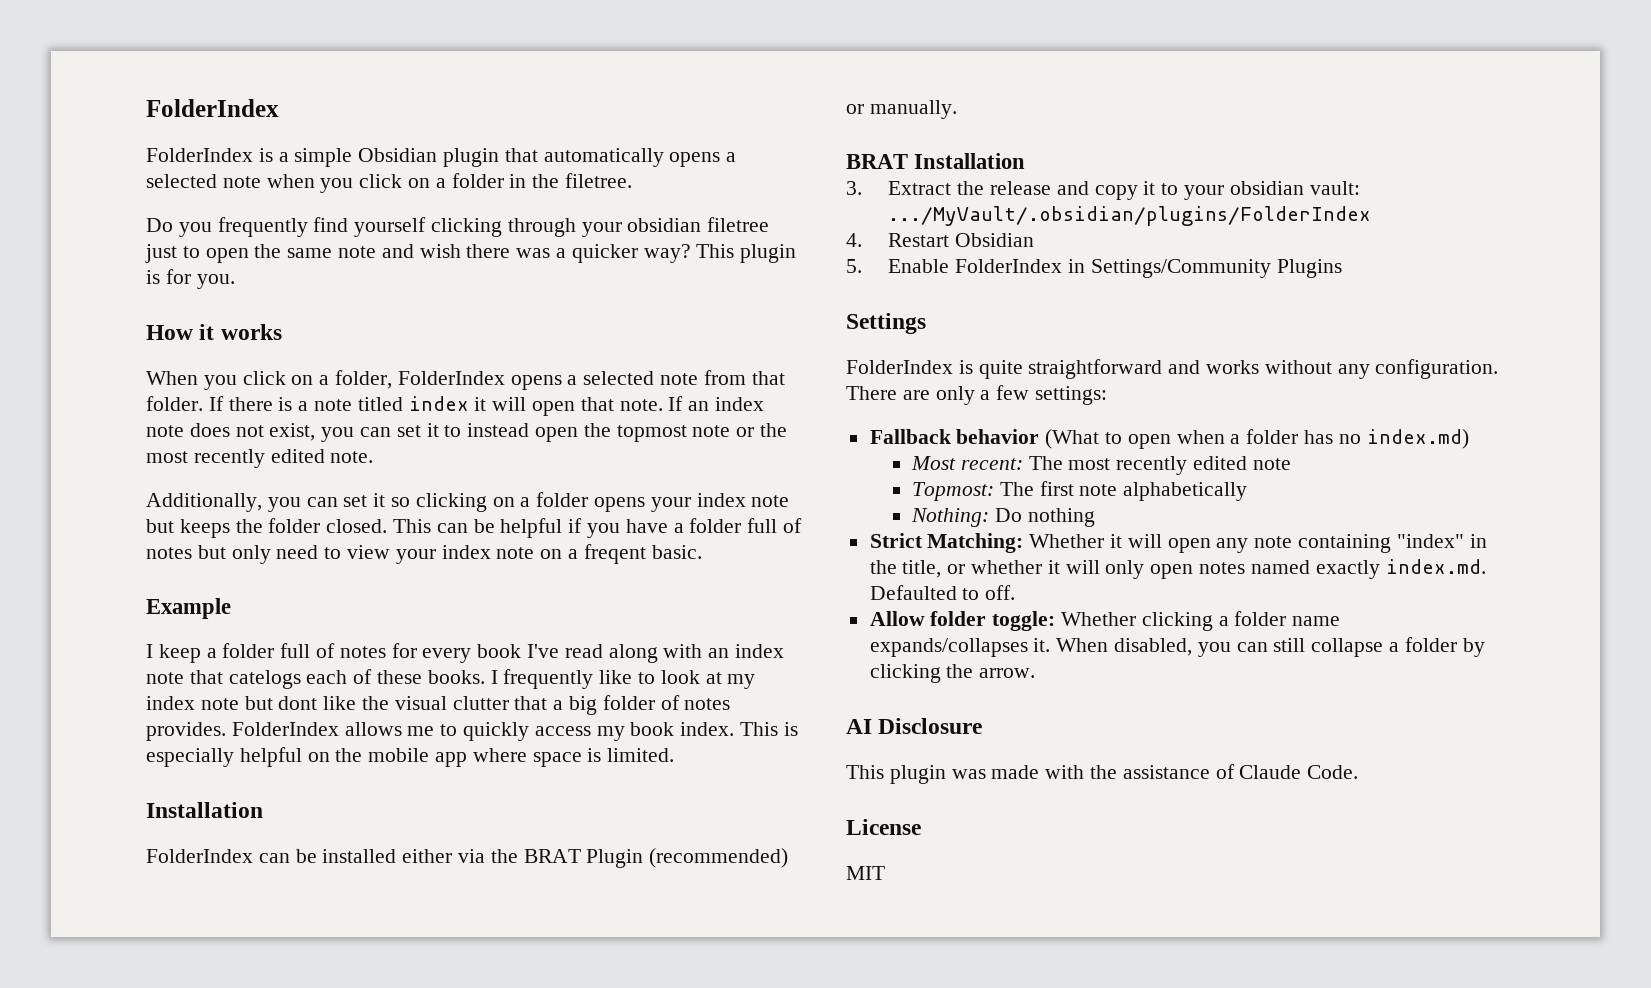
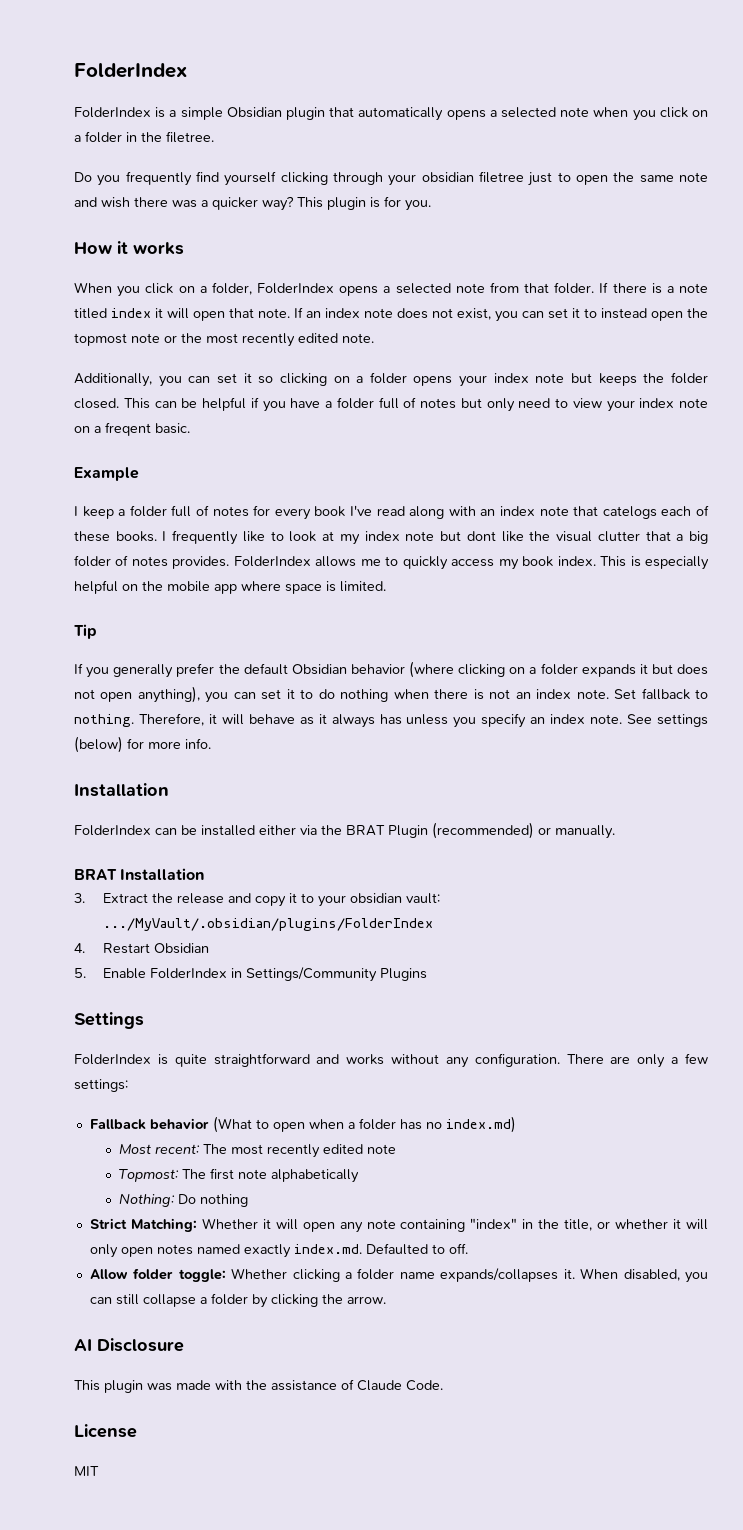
(675, 755) none -> [74,624,97,639] [74,661,708,678] [74,686,709,703] [74,713,708,728] [74,736,211,753] // Tip // If you generally prefer the default Obsidian behavior (where clicking on a folder expands it but does not open anything), you can set it to do nothing when there is not an index note. Set fallback to nothing. Therefore, it will behave as it always has unless you specify an index note. See settings (below) for more info.

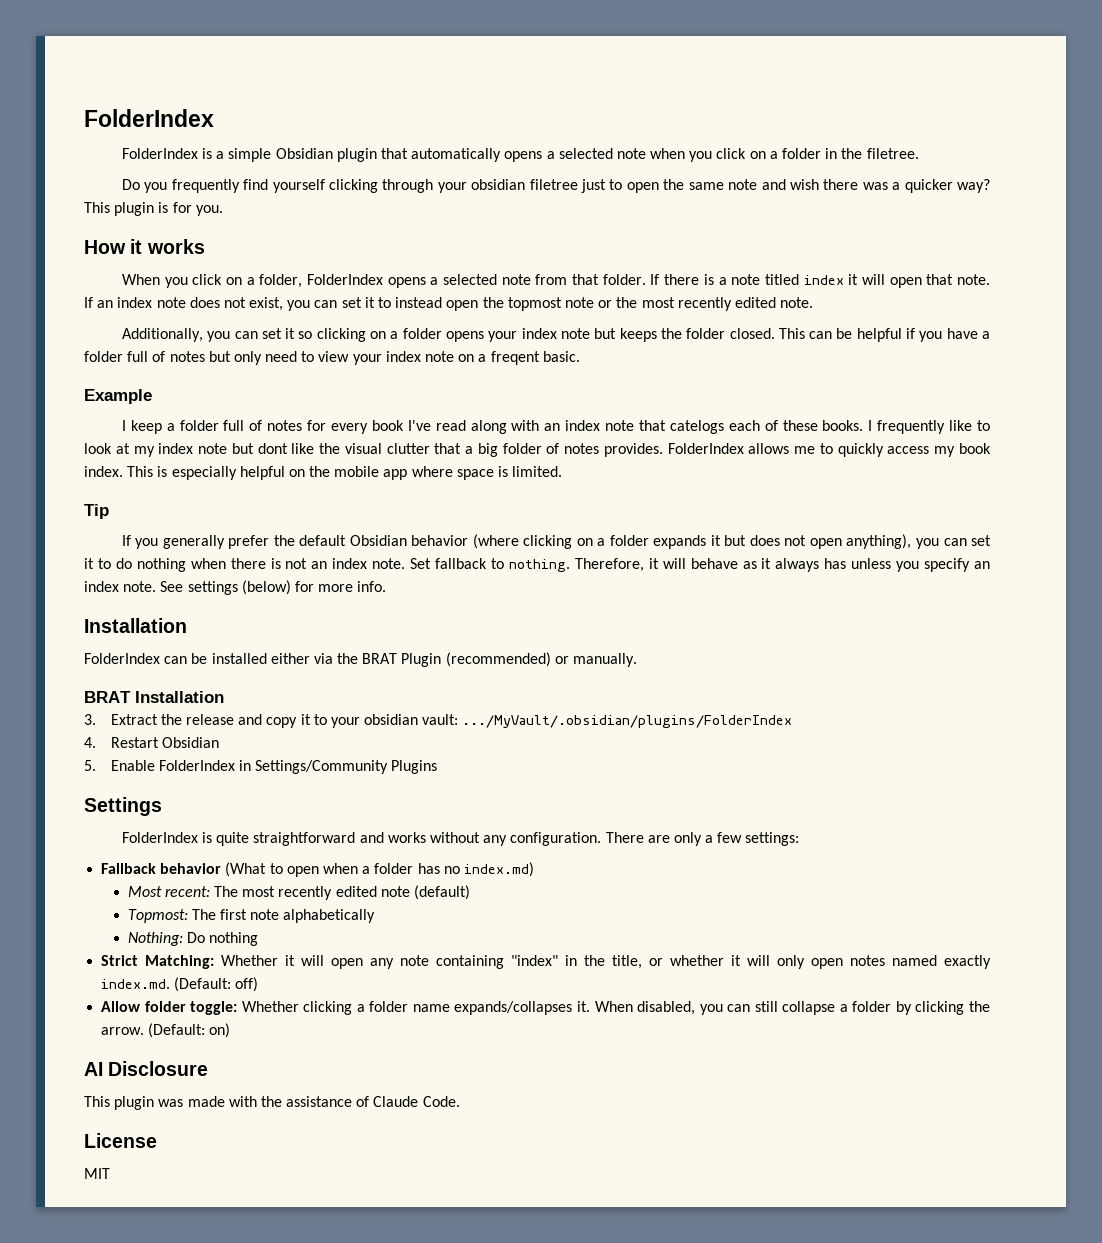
(396, 1149) none -> [413,885,470,900] (default)
[365,1243,468,1255] Defaulted to off. -> [174,977,259,992] (Default: off)
(386, 1300) none -> [148,1023,231,1038] (Default: on)

